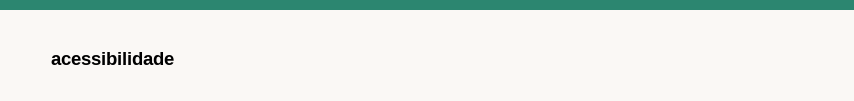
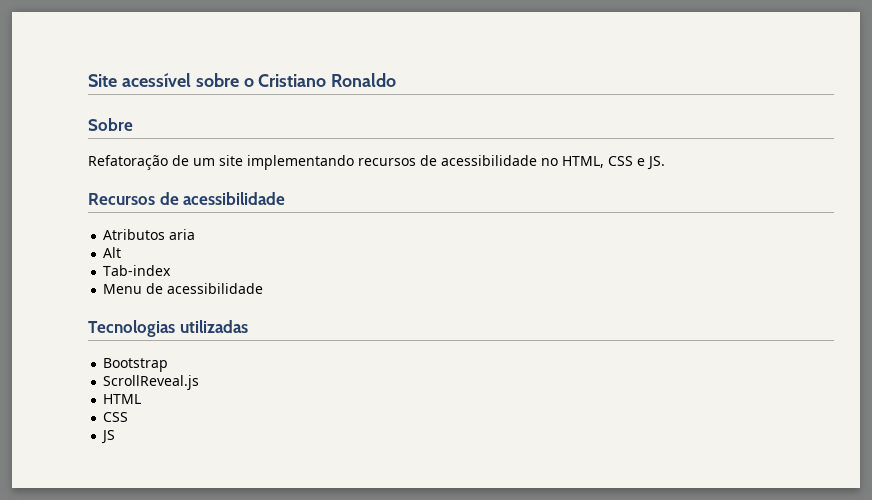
[51,52,174,65] acessibilidade -> [88,73,397,87] [88,118,133,131] [88,155,665,170] [88,192,286,205] [103,229,196,240] [103,247,122,258] [103,265,172,276] [103,283,264,294] [88,320,248,337] [103,358,169,372] [103,375,200,390] [103,394,142,404] [103,412,129,422] [101,430,116,444] Site acessível sobre o Cristiano Ronaldo // Sobre // Refatoração de um site implementando recursos de acessibilidade no HTML, CSS e JS. // Recursos de acessibilidade // Atributos aria // Alt // Tab-index // Menu de acessibilidade // Tecnologias utilizadas // Bootstrap // ScrollReveal.js // HTML // CSS // JS

